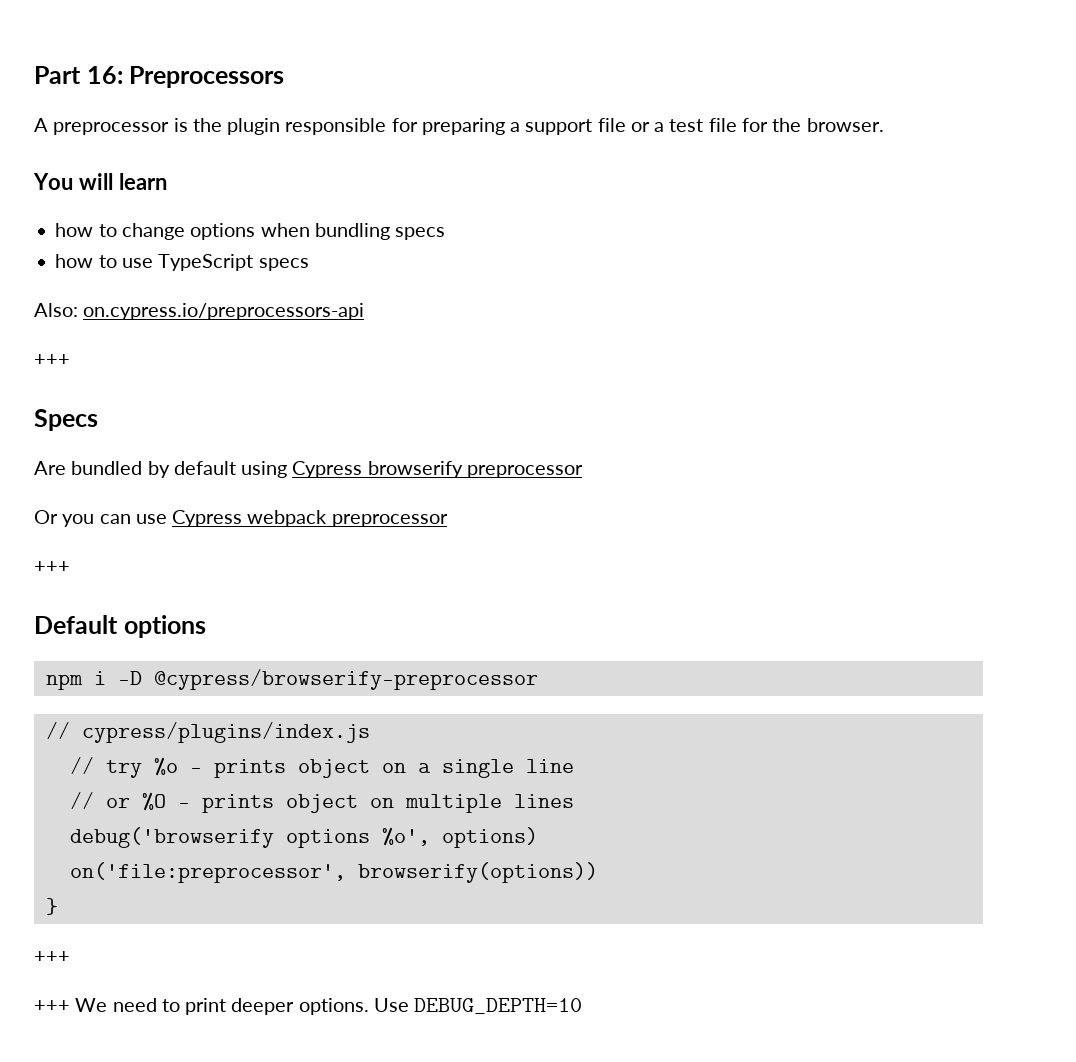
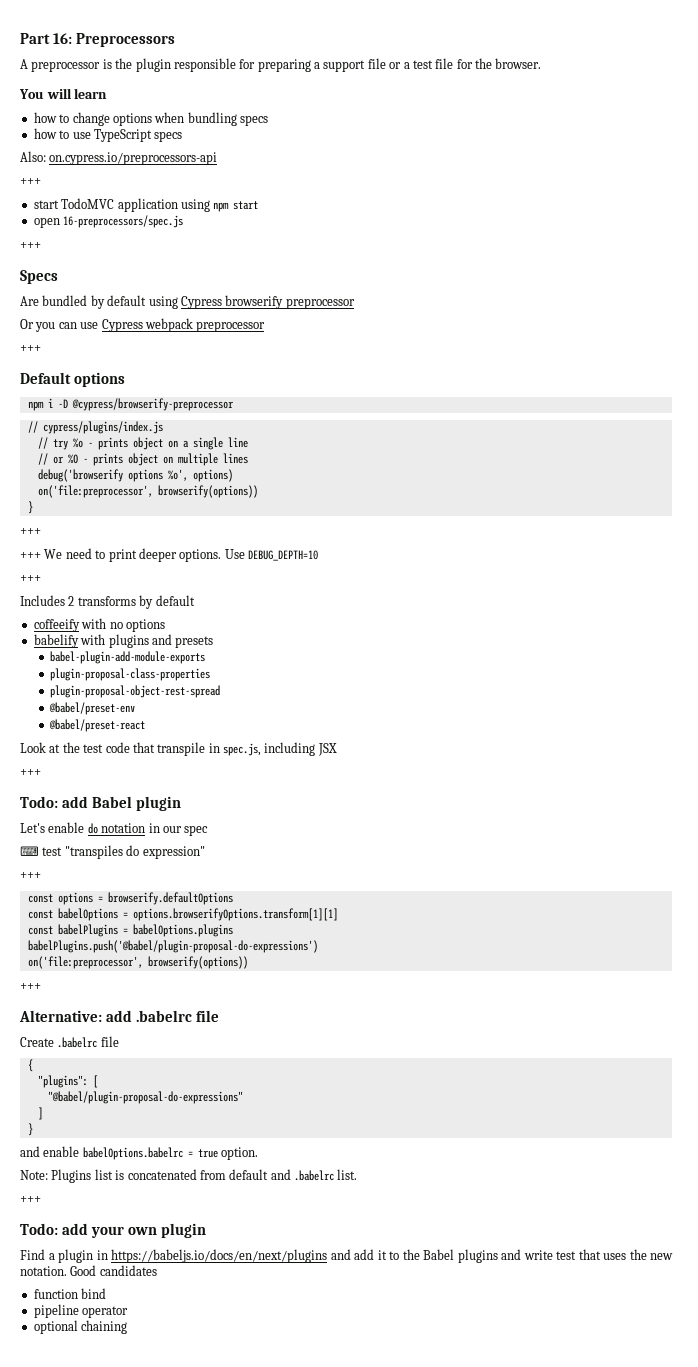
(70, 360) none -> [33,198,259,212] [33,215,184,228] [20,242,41,249] // start TodoMVC application using npm start // open 16-preprocessors/spec.js // +++
(583, 1006) none -> [20,575,41,582] [20,595,195,609] [33,618,165,632] [33,634,214,648] [50,651,206,664] [50,668,211,681] [50,685,221,698] [49,702,136,715] [49,719,146,732] [20,742,337,756] [20,769,41,776] [20,796,181,811] [20,822,209,836] [20,845,205,859] [20,872,41,879] [27,892,233,905] [27,908,338,921] [27,924,233,937] [27,940,318,953] [27,956,248,969] [20,983,41,990] [19,1010,219,1022] [20,1036,119,1048] [27,1059,33,1072] [37,1075,98,1088] [47,1091,243,1104] [37,1107,43,1120] [27,1123,33,1136] [20,1146,259,1160] [20,1169,358,1183] [20,1196,41,1203] [20,1223,206,1238] [20,1249,673,1263] [20,1265,157,1276] [33,1288,107,1299] [33,1304,129,1318] [33,1320,128,1334] // +++ // Includes 2 transforms by default // coffeeify with no options // babelify with plugins and presets // babel-plugin-add-module-exports // plugin-proposal-class-properties // plugin-proposal-object-rest-spread // @babel/preset-env // @babel/preset-react // Look at the test code that transpile in spec.js, including JSX // +++ // Todo: add Babel plugin // Let's enable do notation in our spec // ⌨ test "transpiles do expression" // +++ // const options = browserify.defaultOptions // const babelOptions = options.browserifyOptions.transform[1][1] // const babelPlugins = babelOptions.plugins // babelPlugins.push('@babel/plugin-proposal-do-expressions') // on('file:preprocessor', browserify(options)) // +++ // Alternative: add .babelrc file // Create .babelrc file // { // "plugins": [ // "@babel/plugin-proposal-do-expressions" // ] // } // and enable babelOptions.babelrc = true option. // Note: Plugins list is concatenated from default and .babelrc list. // +++ // Todo: add your own plugin // Find a plugin in https://babeljs.io/docs/en/next/plugins and add it to the Babel plugins and write test that uses the new notation. Good candidates // function bind // pipeline operator // optional chaining

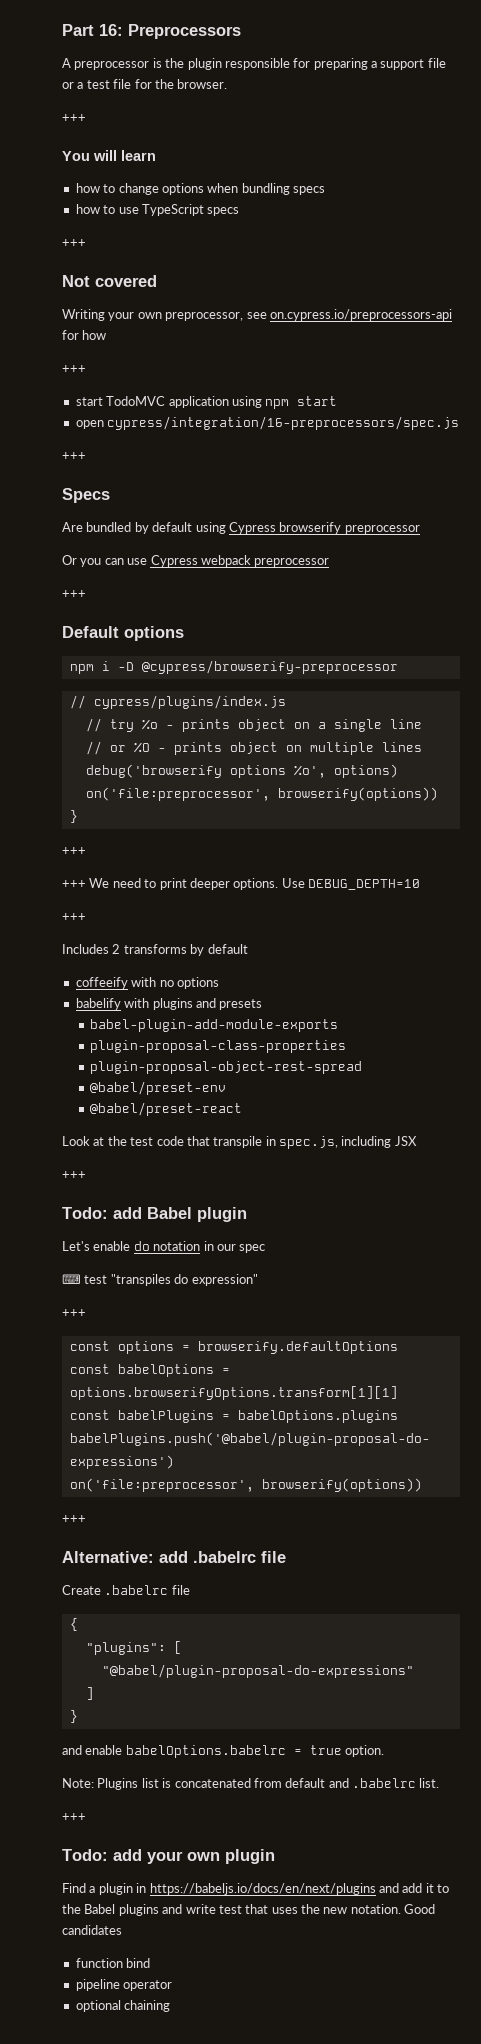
(542, 63) none -> [62,114,86,122] // +++
[20,151,46,162] Also: -> [62,239,86,247] [62,275,157,287] [62,309,267,321] +++ // Not covered // Writing your own preprocessor, see
(218, 158) none -> [62,330,107,340] for how
[63,215,184,228] 16-preprocessors/spec.js -> [107,416,460,430] cypress/integration/16-preprocessors/spec.js

